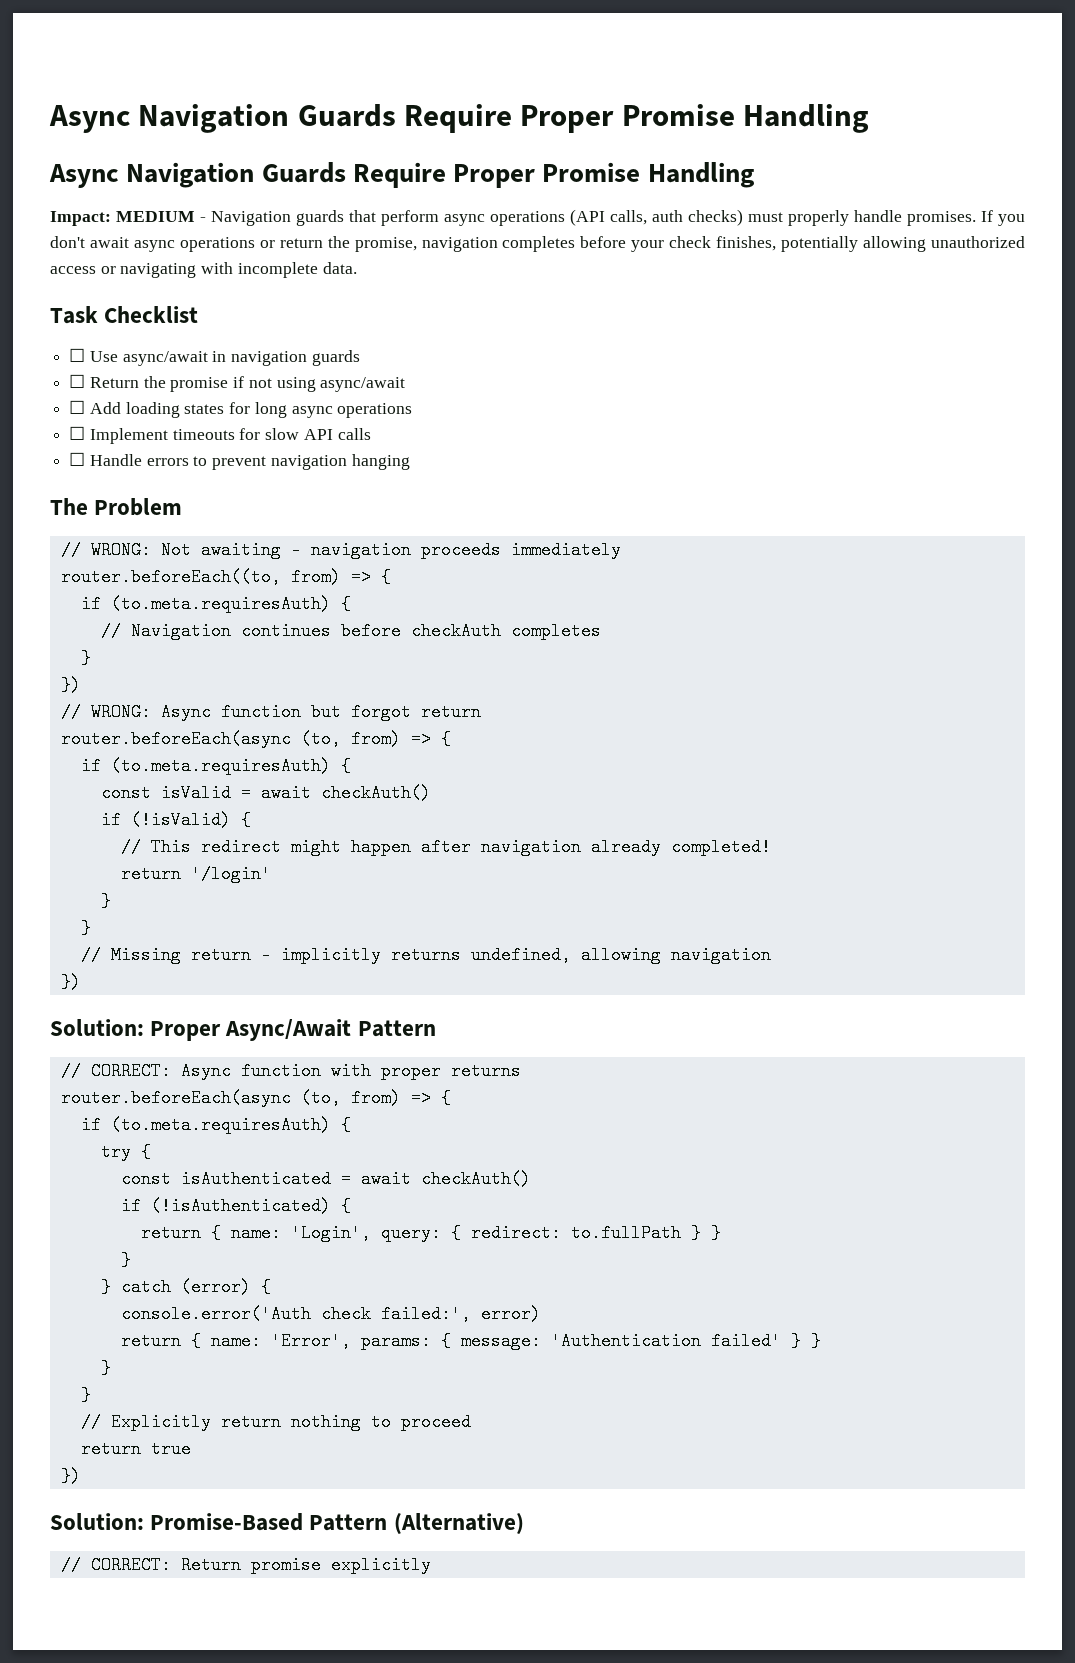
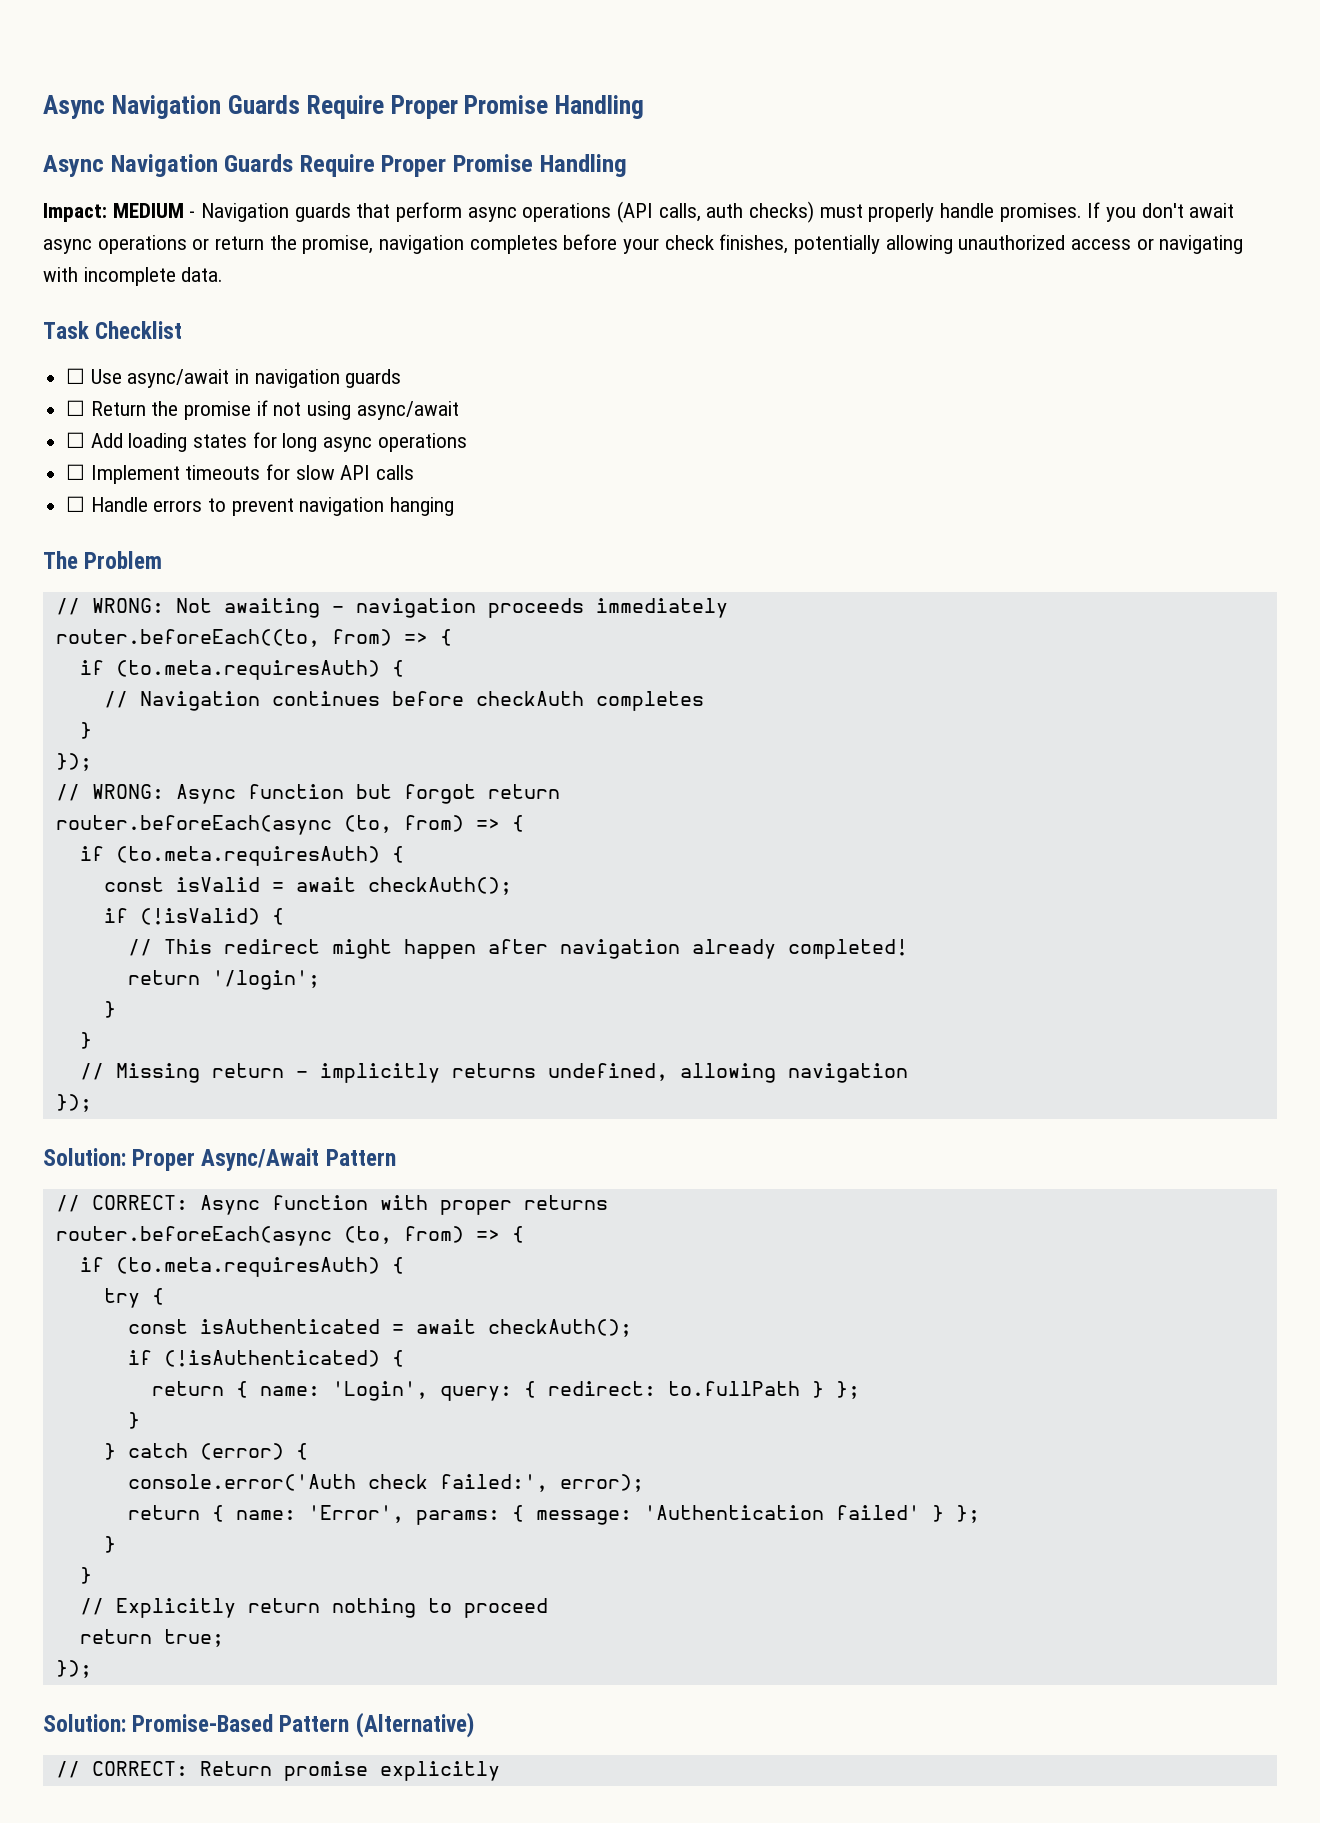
[60,676,81,694] }) -> [55,753,92,771] });
[320,784,431,802] checkAuth() -> [367,877,512,895] checkAuth();
[190,865,271,883] '/login' -> [211,970,320,990] '/login';
[60,973,81,991] }) -> [55,1094,92,1112] });
[420,1170,531,1188] checkAuth() -> [487,1319,632,1337] checkAuth();
[710,1224,721,1242] } -> [835,1381,860,1399] };
[480,1305,541,1323] error) -> [559,1474,644,1492] error);
[810,1332,821,1350] } -> [955,1505,980,1523] };
[150,1440,191,1458] [60,1467,81,1485] true // }) -> [163,1629,224,1647] [55,1660,92,1678] true; // });

